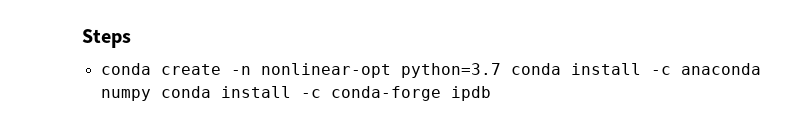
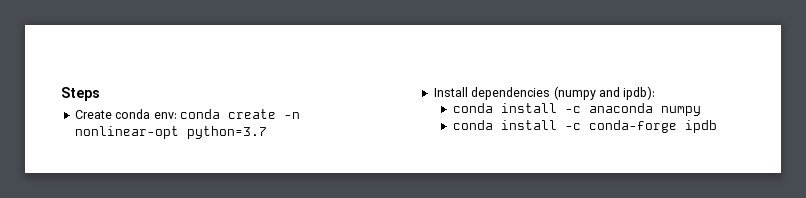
(131, 38) none -> [74,109,177,119] Create conda env:
(502, 70) none -> [433,86,656,100] // Install dependencies (numpy and ipdb): //
(152, 95) none -> (701, 111) //

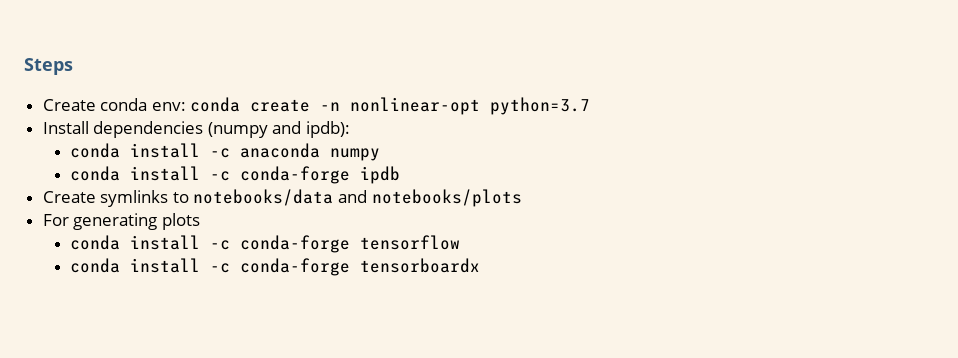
(717, 126) none -> [42,189,522,207] [42,213,200,230] [70,235,461,253] [70,258,481,276] // Create symlinks to notebooks/data and notebooks/plots // For generating plots // conda install -c conda-forge tensorflow // conda install -c conda-forge tensorboardx

